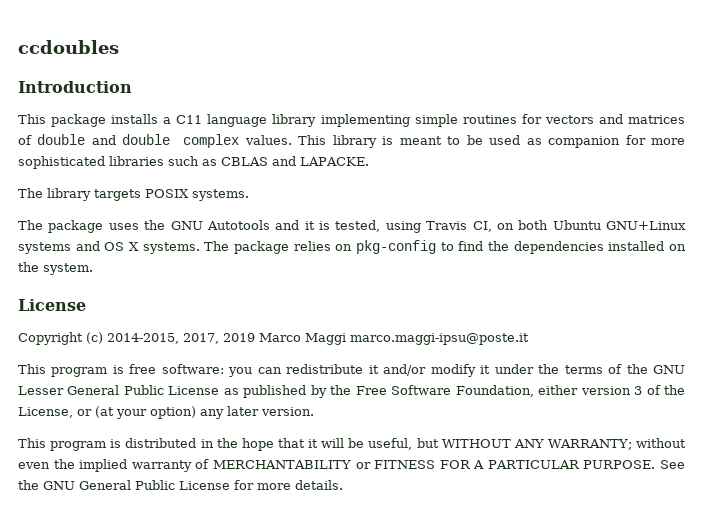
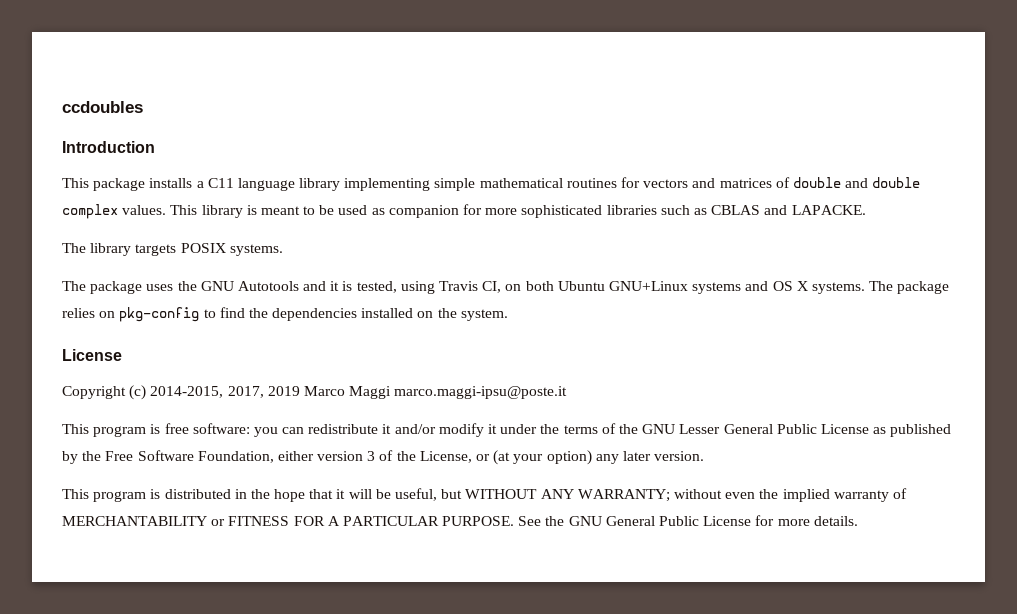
(458, 120) none -> [479,178,563,188] mathematical

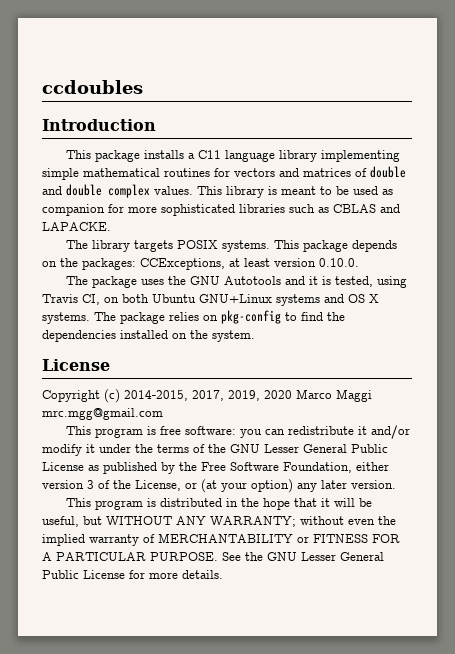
(283, 250) none -> [273,240,397,252] [42,258,359,270] This package depends on the packages: CCExceptions, at least version 0.10.0.
[267,386,300,396] 2019 -> [228,390,292,401] 2019, 2020
[394,386,568,399] marco.maggi-ipsu@poste.it -> [42,408,163,420] mrc.mgg@gmail.com
(602, 521) none -> [301,552,336,561] Lesser

